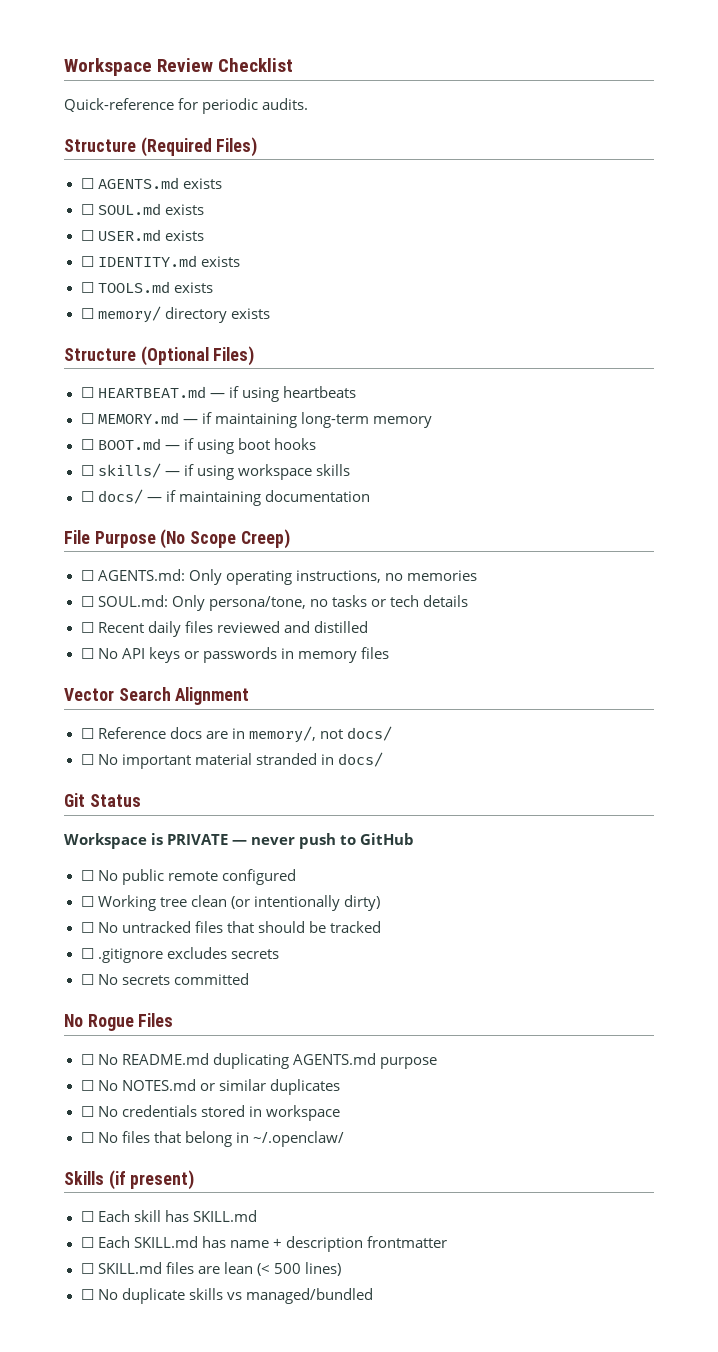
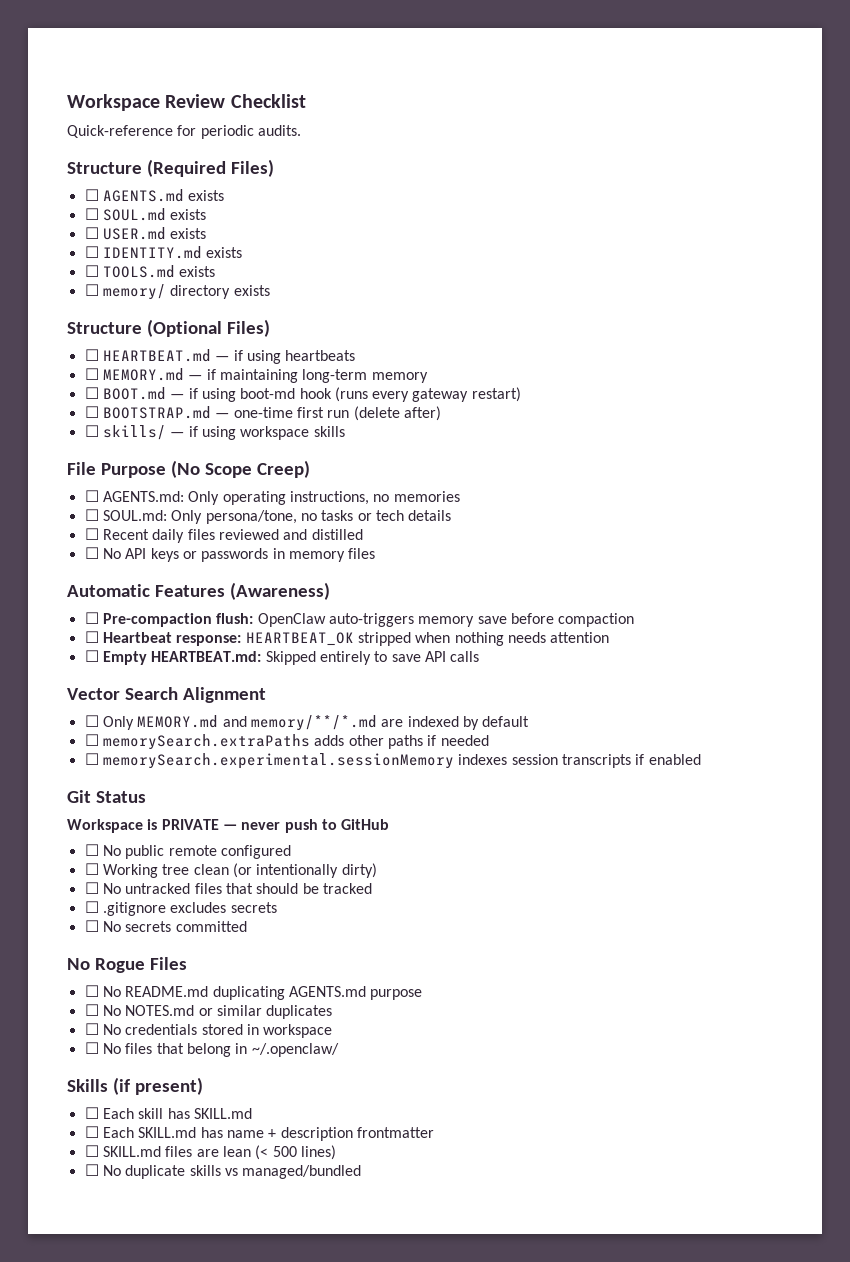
[237,438,316,450] boot hooks -> [240,387,521,402] [84,406,441,421] boot-md hook (runs every gateway restart) // ☐ BOOTSTRAP.md — one-time first run (delete after)
[80,489,370,506] // ☐ docs/ — if maintaining documentation -> (345, 431) none
[64,687,250,705] [80,726,392,743] [80,752,383,769] Vector Search Alignment // ☐ Reference docs are in memory/, not docs/ // ☐ No important material stranded in docs/ -> [67,582,330,600] [84,612,635,627] [84,631,610,646] [84,650,480,665] [67,687,266,703] [84,715,530,731] [84,734,489,750] [84,753,701,769] Automatic Features (Awareness) // ☐ Pre-compaction flush: OpenClaw auto-triggers memory save before compaction // ☐ Heartbeat response: HEARTBEAT_OK stripped when nothing needs attention // ☐ Empty HEARTBEAT.md: Skipped entirely to save API calls // Vector Search Alignment // ☐ Only MEMORY.md and memory/**/*.md are indexed by default // ☐ memorySearch.extraPaths adds other paths if needed // ☐ memorySearch.experimental.sessionMemory indexes session transcripts if enabled

